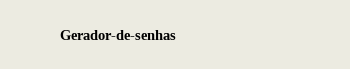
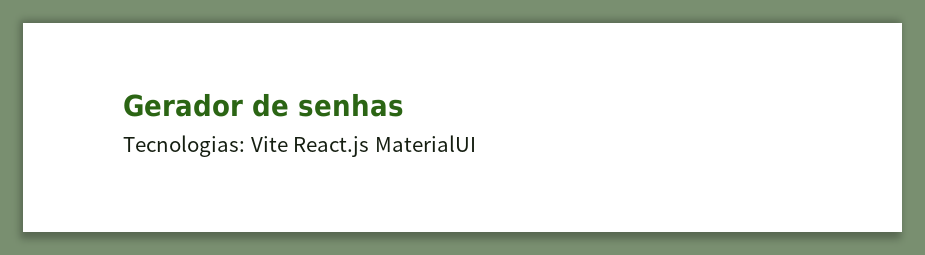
[60,30,176,40] Gerador-de-senhas -> [123,93,404,117] [123,135,476,157] Gerador de senhas // Tecnologias: Vite React.js MaterialUI

